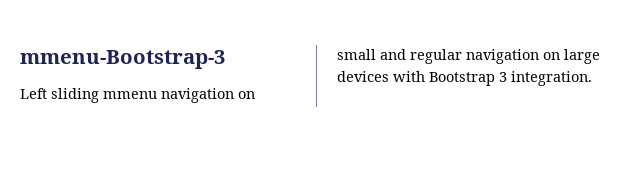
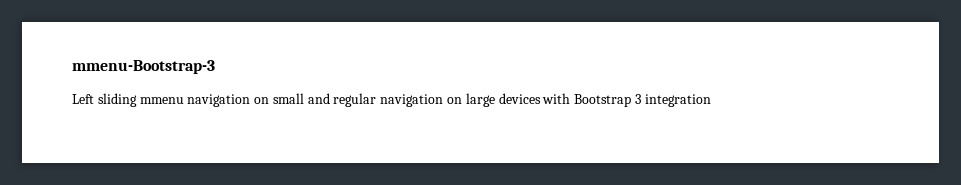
[511,71,592,86] integration. -> [644,94,711,107] integration

